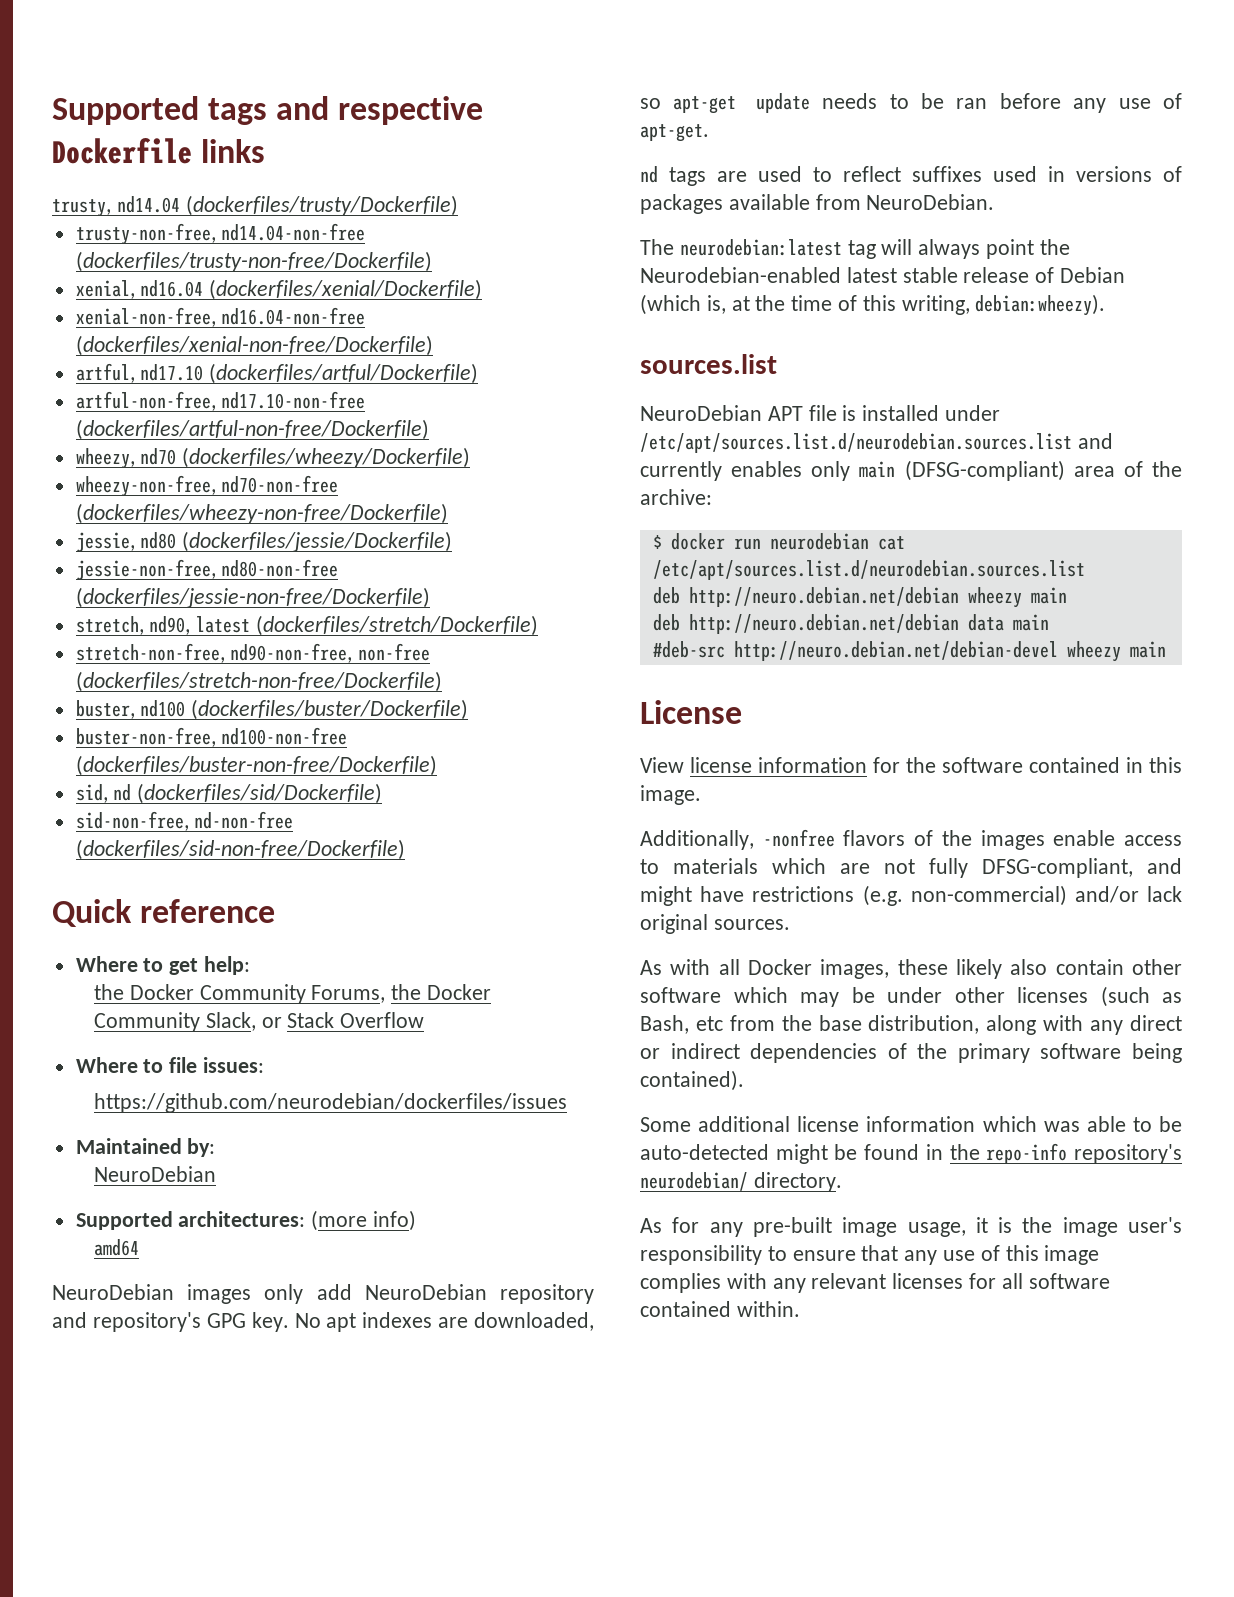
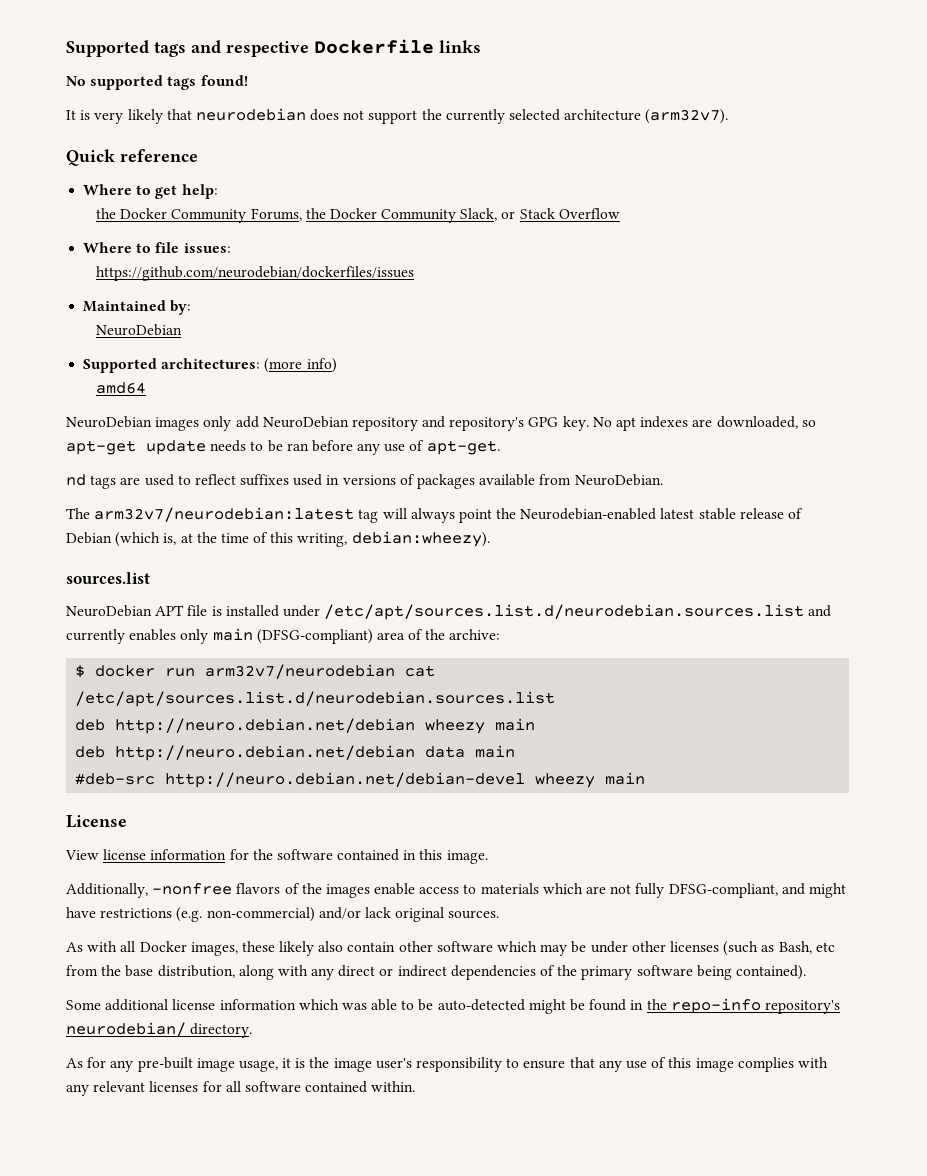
[52,195,458,217] [75,223,366,245] [75,251,432,272] [75,279,483,300] [75,307,366,327] [75,335,433,356] [75,363,479,384] [75,391,366,411] [75,419,429,440] [75,447,471,469] [75,475,339,497] [75,503,448,524] [75,531,453,552] [75,559,339,580] [75,587,430,608] [75,615,539,636] [75,643,431,663] [75,671,442,692] [75,699,469,720] [75,727,348,747] [75,755,437,776] [75,783,383,804] [75,811,294,831] [75,839,405,860] trusty, nd14.04 (dockerfiles/trusty/Dockerfile) // trusty-non-free, nd14.04-non-free (dockerfiles/trusty-non-free/Dockerfile) // xenial, nd16.04 (dockerfiles/xenial/Dockerfile) // xenial-non-free, nd16.04-non-free (dockerfiles/xenial-non-free/Dockerfile) // artful, nd17.10 (dockerfiles/artful/Dockerfile) // artful-non-free, nd17.10-non-free (dockerfiles/artful-non-free/Dockerfile) // wheezy, nd70 (dockerfiles/wheezy/Dockerfile) // wheezy-non-free, nd70-non-free (dockerfiles/wheezy-non-free/Dockerfile) // jessie, nd80 (dockerfiles/jessie/Dockerfile) // jessie-non-free, nd80-non-free (dockerfiles/jessie-non-free/Dockerfile) // stretch, nd90, latest (dockerfiles/stretch/Dockerfile) // stretch-non-free, nd90-non-free, non-free (dockerfiles/stretch-non-free/Dockerfile) // buster, nd100 (dockerfiles/buster/Dockerfile) // buster-non-free, nd100-non-free (dockerfiles/buster-non-free/Dockerfile) // sid, nd (dockerfiles/sid/Dockerfile) // sid-non-free, nd-non-free (dockerfiles/sid-non-free/Dockerfile) -> [66,75,248,90] [66,108,729,124] No supported tags found! // It is very likely that neurodebian does not support the currently selected architecture (arm32v7).
[679,239,842,256] neurodebian:latest -> [94,507,355,522] arm32v7/neurodebian:latest
[769,533,869,550] neurodebian -> [205,664,396,679] arm32v7/neurodebian

